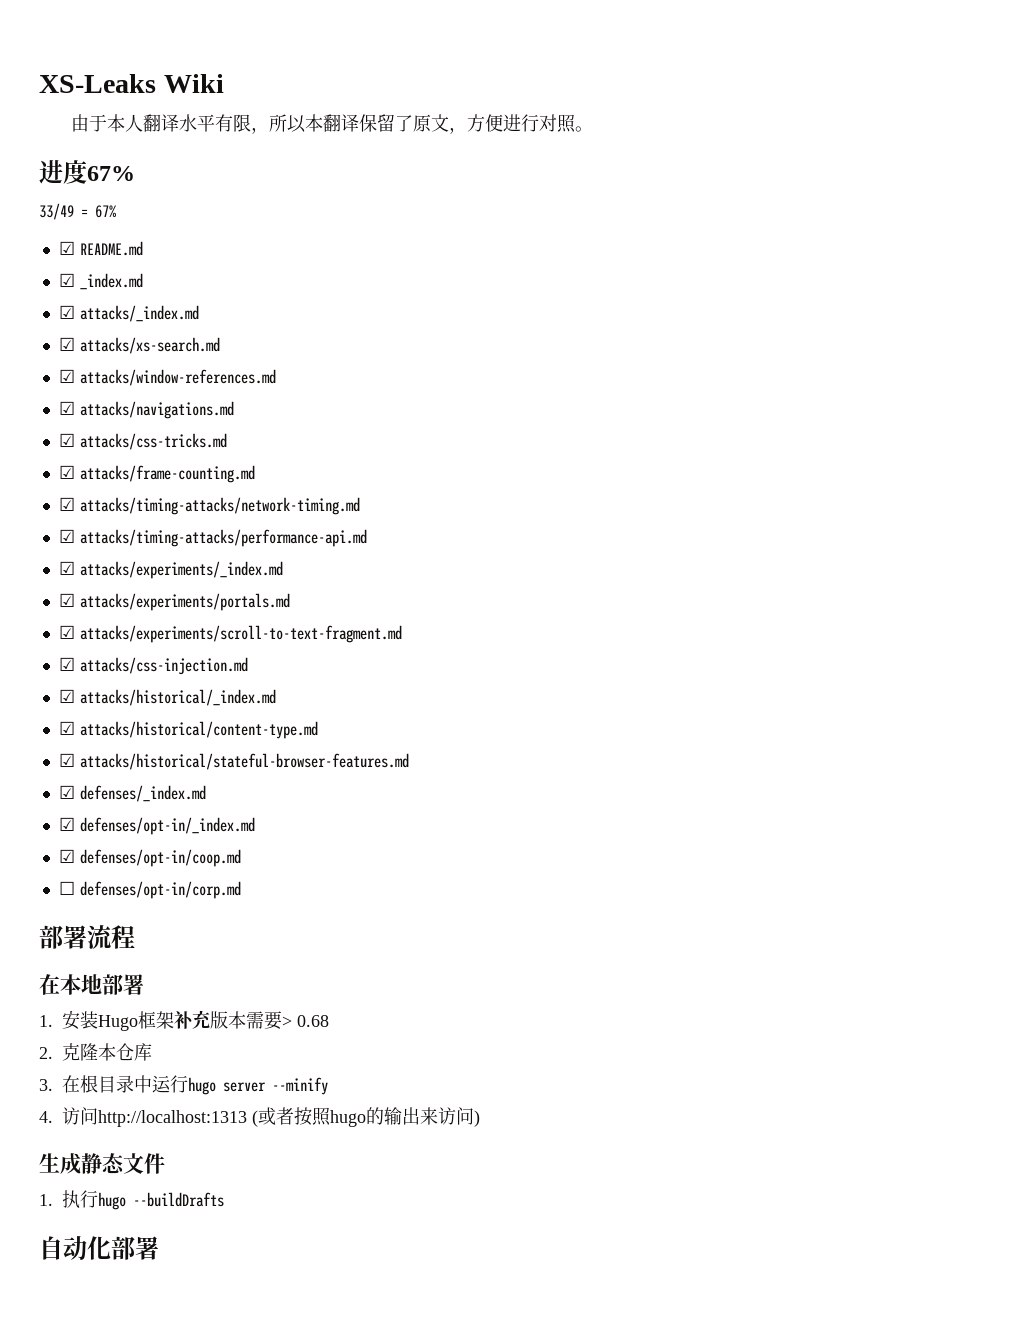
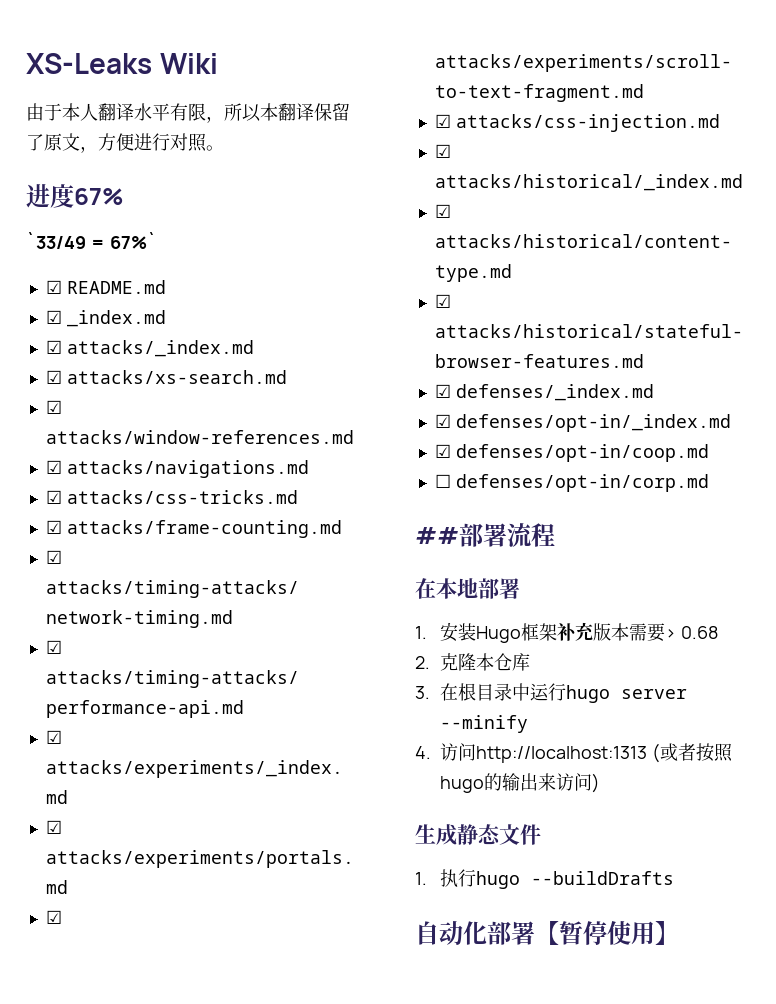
[39,203,116,220] 33/49 = 67% -> [26,232,157,249] `33/49 = 67%`
(241, 890) none -> [415,527,459,544] ##
(159, 1248) none -> [535,920,679,945] 【暂停使用】

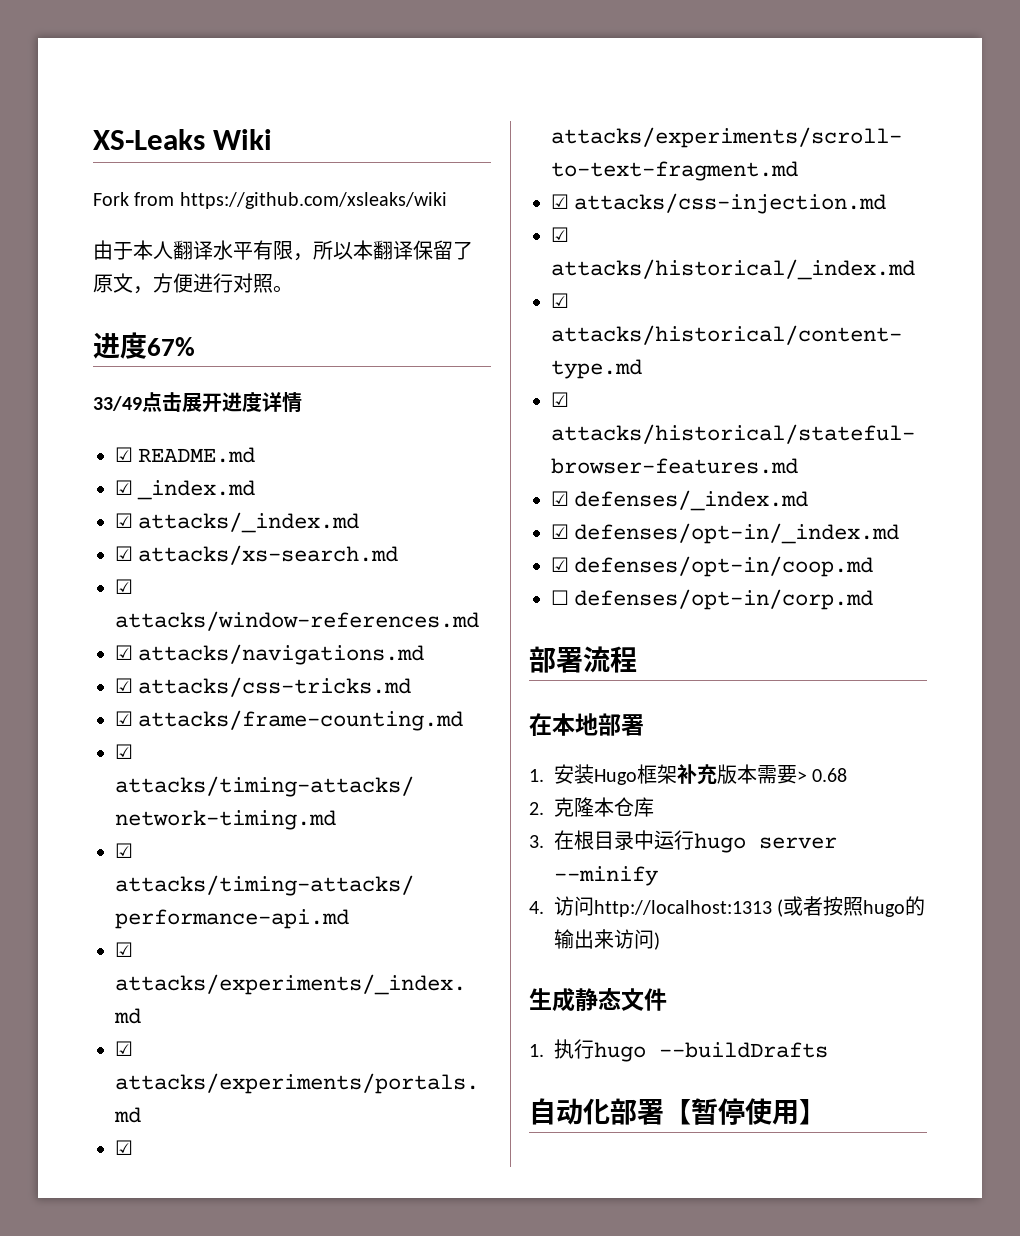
(218, 63) none -> [93,192,447,209] // Fork from https://github.com/xsleaks/wiki
[26,232,157,249] `33/49 = 67%` -> [93,392,302,413] 33/49点击展开进度详情
[415,527,459,544] ## -> (874, 599) none

